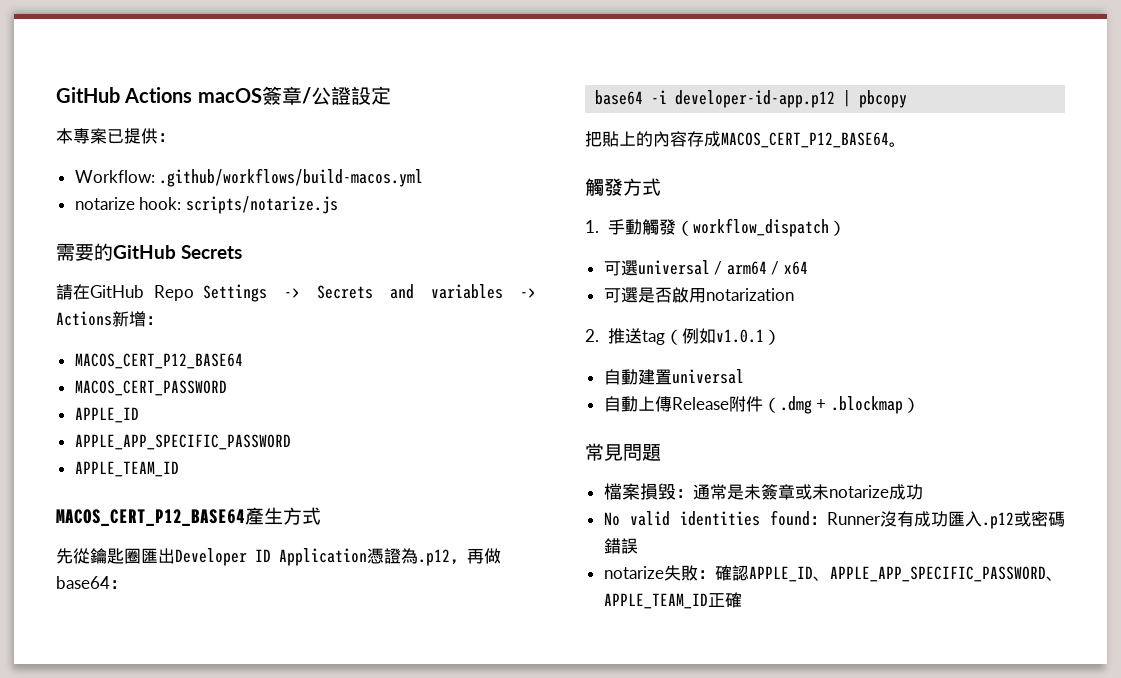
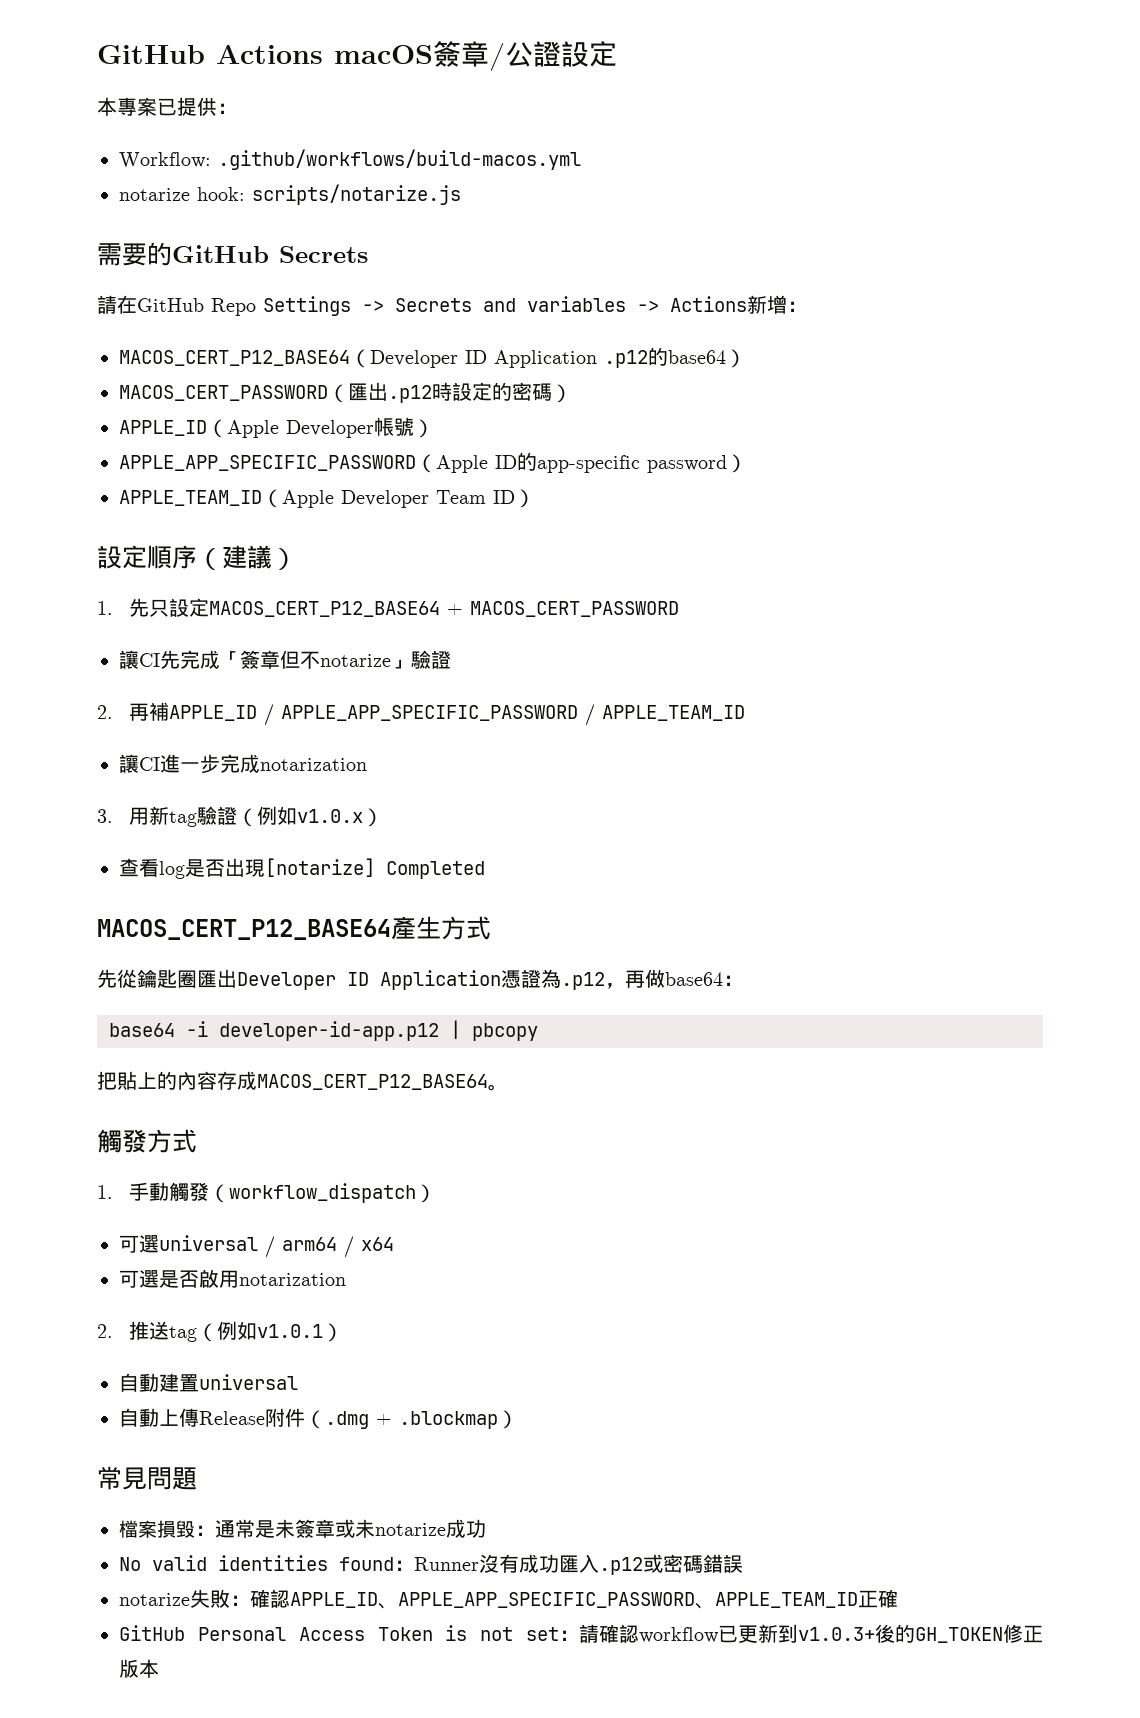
[74,380,227,396] [74,407,139,423] [74,434,291,450] [74,461,179,477] // MACOS_CERT_PASSWORD // APPLE_ID // APPLE_APP_SPECIFIC_PASSWORD // APPLE_TEAM_ID -> [350,347,746,368] [119,382,572,403] [119,417,434,438] [119,452,747,473] [119,489,535,508] [97,545,297,570] [97,598,680,617] [119,650,451,669] [97,702,746,726] [119,754,367,774] [97,806,384,827] [119,858,485,879] （Developer ID Application .p12的base64） // MACOS_CERT_PASSWORD（匯出.p12時設定的密碼） // APPLE_ID（Apple Developer帳號） // APPLE_APP_SPECIFIC_PASSWORD（Apple ID的app-specific password） // APPLE_TEAM_ID（Apple Developer Team ID） // 設定順序（建議） // 1.先只設定MACOS_CERT_P12_BASE64 + MACOS_CERT_PASSWORD // 讓CI先完成「簽章但不notarize」驗證 // 2.再補APPLE_ID / APPLE_APP_SPECIFIC_PASSWORD / APPLE_TEAM_ID // 讓CI進一步完成notarization // 3.用新tag驗證（例如v1.0.x） // 查看log是否出現[notarize] Completed
(742, 600) none -> [119,1624,1043,1643] [119,1659,159,1678] // GitHub Personal Access Token is not set：請確認workflow已更新到v1.0.3+後的GH_TOKEN修正版本

